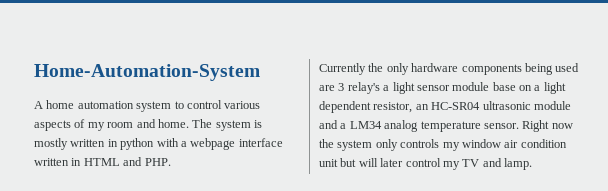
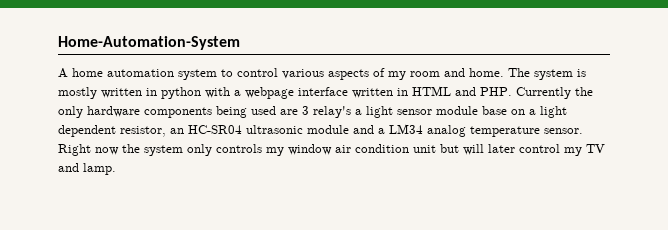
(171, 162) // -> (512, 91) none

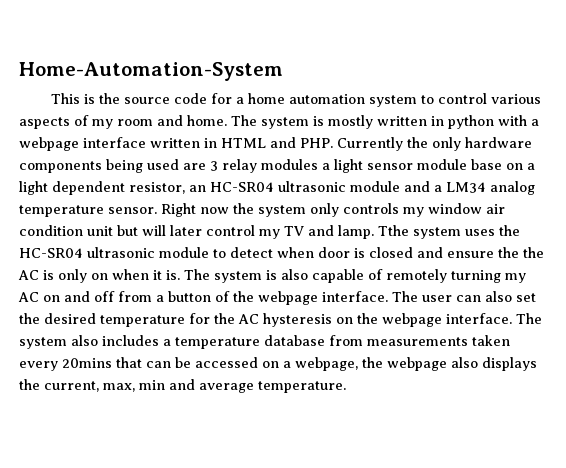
[58,68,68,78] A -> [51,93,245,104] This is the source code for a
[313,106,351,118] relay's -> [222,159,318,173] relay modules
(116, 169) none -> [378,225,520,239] [19,247,544,258] [18,269,526,283] [18,291,536,305] [19,313,542,327] [19,335,510,349] [19,357,537,371] [19,379,346,393] Tthe system uses the HC-SR04 ultrasonic module to detect when door is closed and ensure the the AC is only on when it is. The system is also capable of remotely turning my AC on and off from a button of the webpage interface. The user can also set the desired temperature for the AC hysteresis on the webpage interface. The system also includes a temperature database from measurements taken every 20mins that can be accessed on a webpage, the webpage also displays the current, max, min and average temperature.

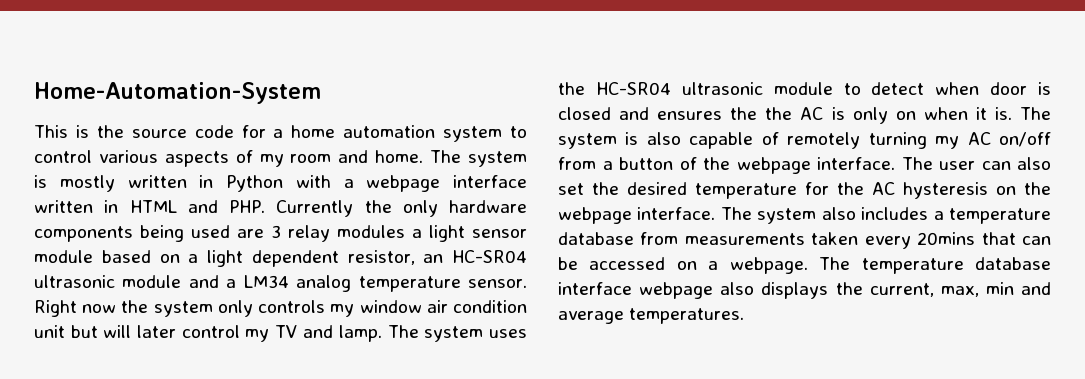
[448,115,494,129] python -> [226,175,283,192] Python
[471,159,502,170] base -> [101,250,151,263] based
[378,225,409,236] Tthe -> [387,325,419,338] The
[447,251,494,258] ensure -> [657,111,723,120] ensures
[43,291,115,302] on and off -> [999,132,1051,147] on/off
[295,357,383,371] webpage, the -> [729,257,1051,274] [558,282,632,295] webpage. The temperature database interface
[258,381,346,393] temperature. -> [629,308,745,324] temperatures.

